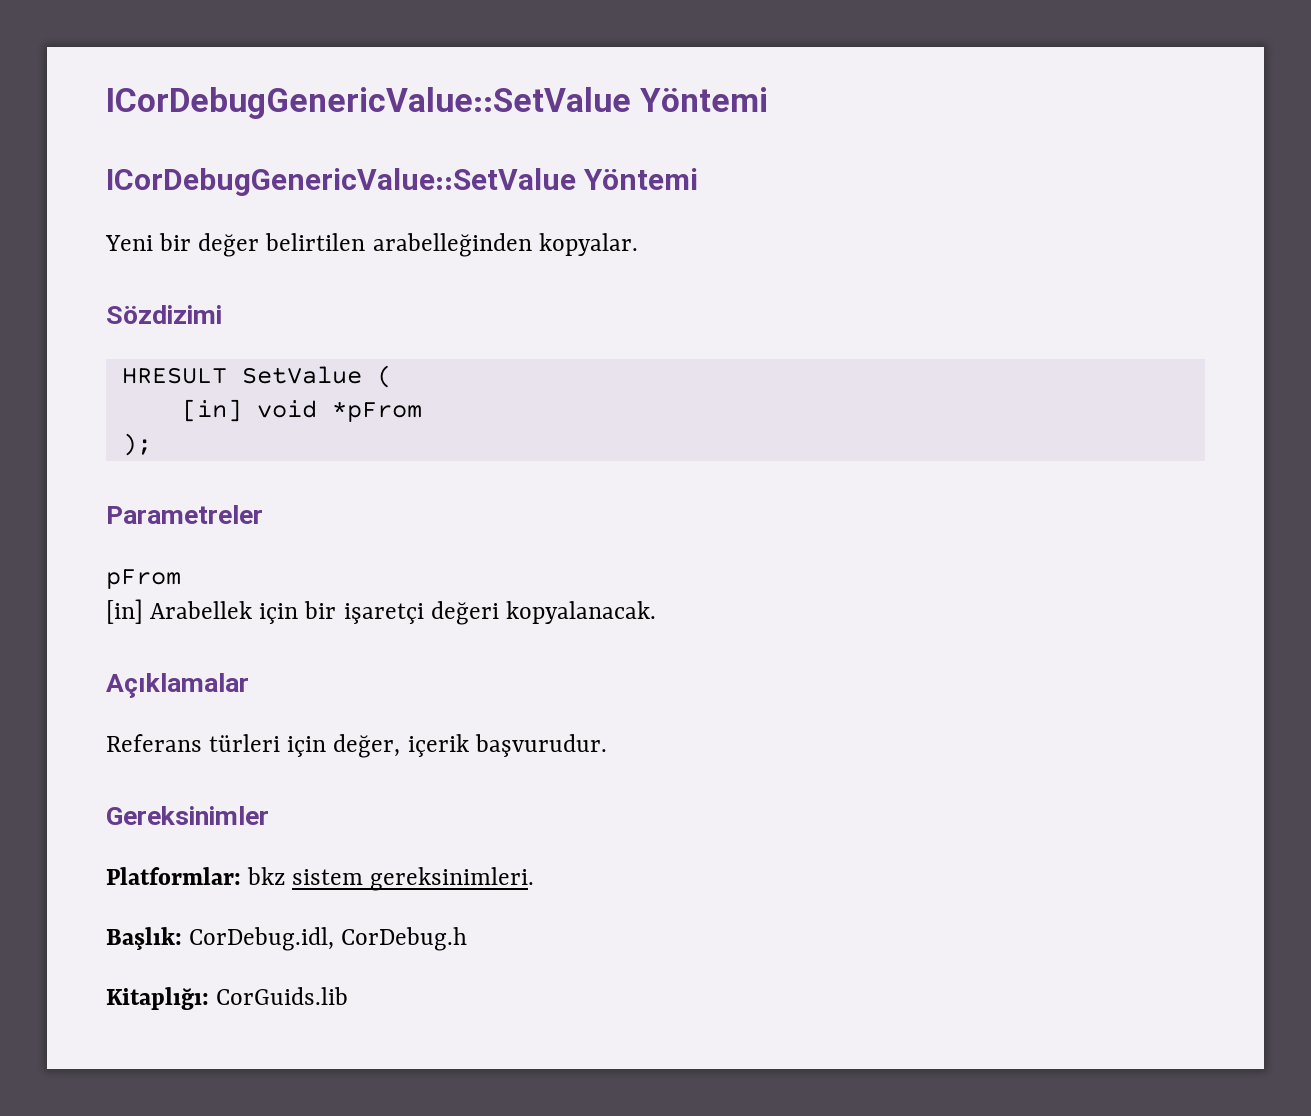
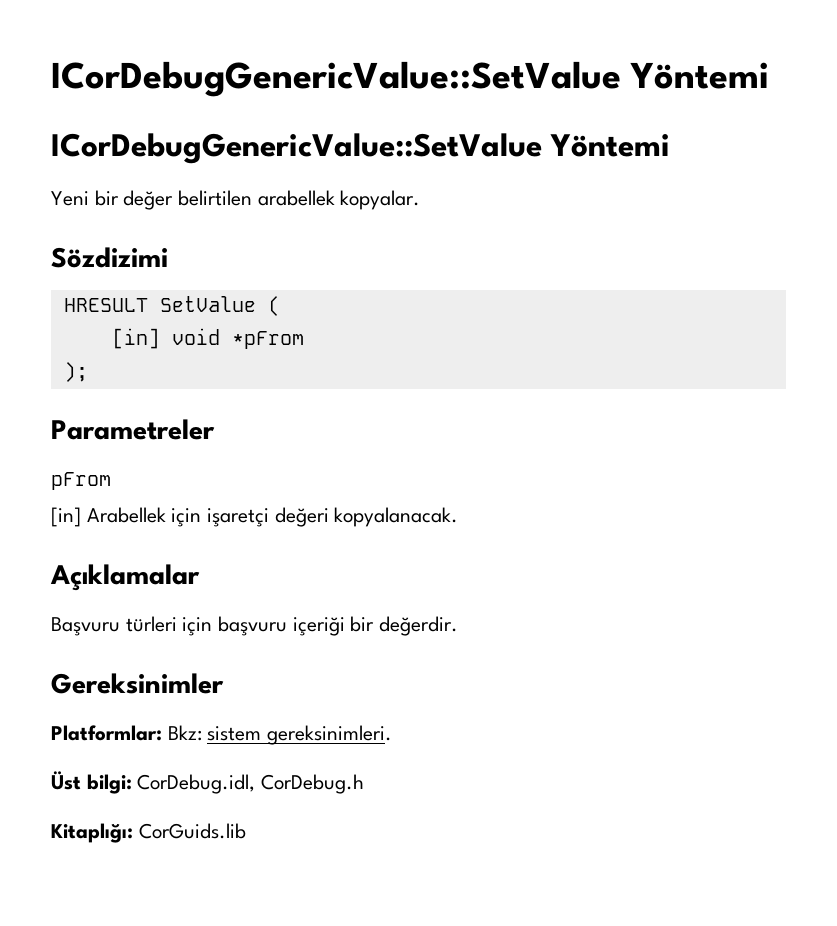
[372,233,532,257] arabelleğinden -> [257,190,335,206] arabellek
[304,601,337,619] bir -> (202, 517) none
[106,734,202,752] Referans -> [51,617,120,636] Başvuru
[333,734,607,758] değer, içerik başvurudur. -> [218,616,459,636] başvuru içeriği bir değerdir.
[247,867,286,885] bkz -> [167,725,202,741] Bkz:
[106,927,182,950] Başlık: -> [51,771,132,794] Üst bilgi:

